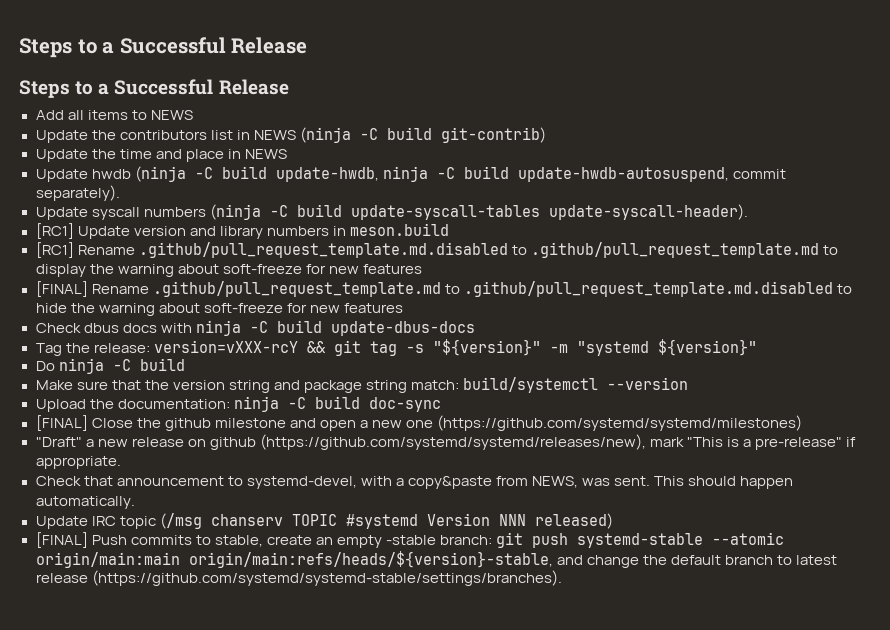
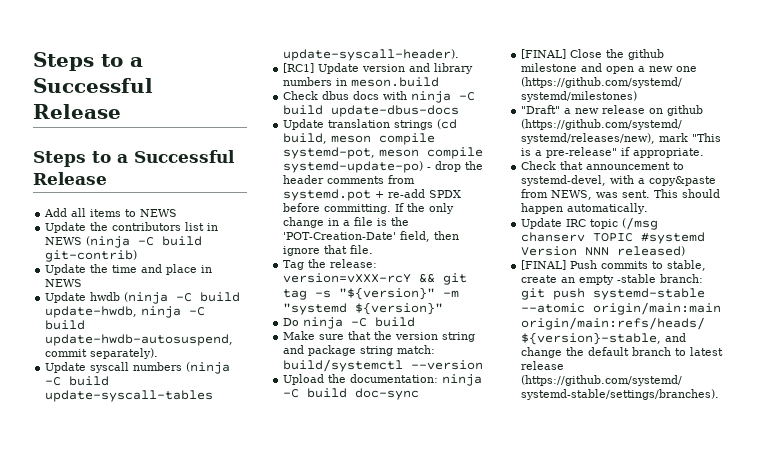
[35,242,838,258] [35,264,422,277] [35,281,852,297] [35,303,403,316] // [RC1] Rename .github/pull_request_template.md.disabled to .github/pull_request_template.md to display the warning about soft-freeze for new features // [FINAL] Rename .github/pull_request_template.md to .github/pull_request_template.md.disabled to hide the warning about soft-freeze for new features -> (440, 82) none
(475, 328) none -> [283,119,458,130] [283,133,436,145] [283,147,484,159] [283,161,484,173] [283,175,416,184] [283,189,462,201] [283,203,455,214] [283,217,410,228] [283,231,460,242] [283,245,374,256] // Update translation strings (cd build, meson compile systemd-pot, meson compile systemd-update-po) - drop the header comments from systemd.pot + re-add SPDX before committing. If the only change in a file is the 'POT-Creation-Date' field, then ignore that file.

